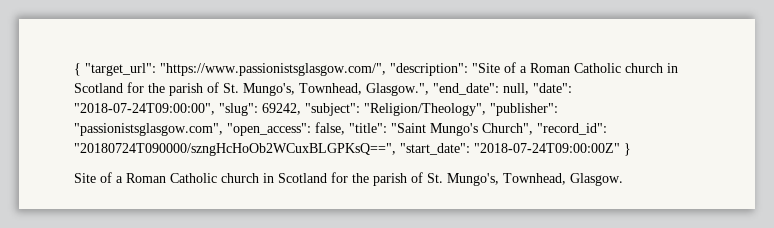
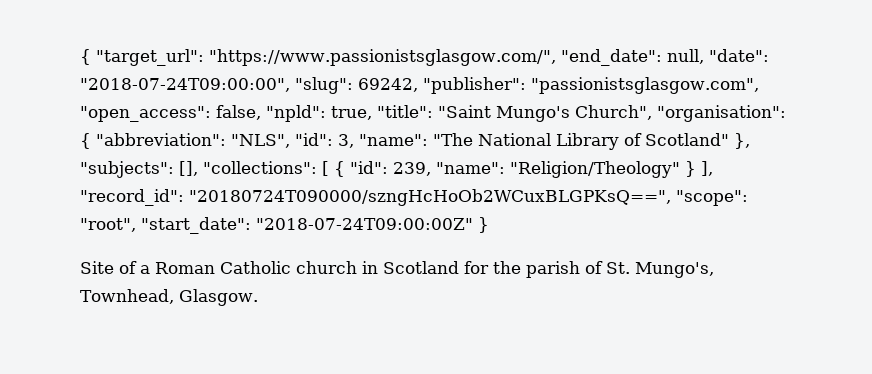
[390,62,678,76] [74,82,429,96] "description": "Site of a Roman Catholic church in Scotland for the parish of St. Mungo's, Townhead, Glasgow.", -> (556, 57) none
[305,103,486,116] "subject": "Religion/Theology", -> (418, 85) none
(345, 128) none -> [266,105,372,122] "npld": true,
[537,123,607,135] [74,143,396,156] "record_id": "20180724T090000/szngHcHoOb2WCuxBLGPKsQ==", -> [657,105,786,122] [80,133,750,150] [80,161,713,178] [80,189,748,206] [80,218,136,232] "organisation": { "abbreviation": "NLS", "id": 3, "name": "The National Library of Scotland" }, "subjects": [], "collections": [ { "id": 239, "name": "Religion/Theology" } ], "record_id": "20180724T090000/szngHcHoOb2WCuxBLGPKsQ==", "scope": "root",

